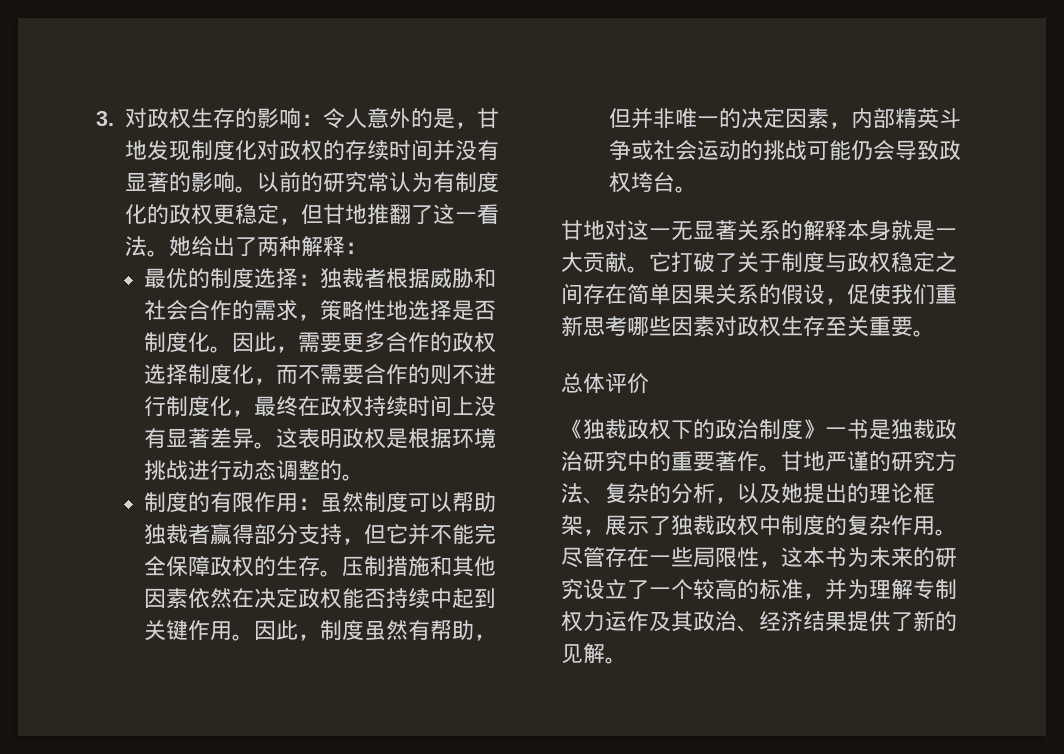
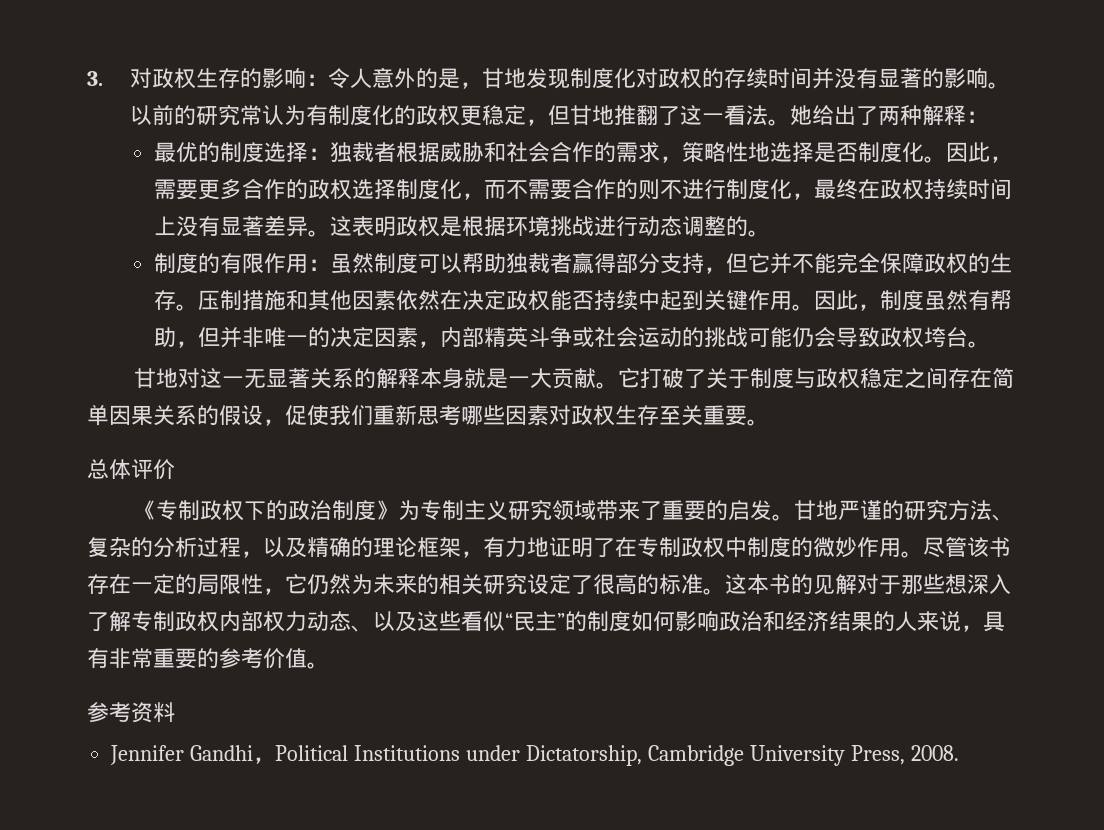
[583,419,627,439] 独裁 -> [156,500,201,520] 专制
[825,419,957,440] [561,450,759,472] 一书是独裁政治研究中的重要著作 -> [398,499,773,521] 为专制主义研究领域带来了重要的启发
[715,483,935,504] [561,515,715,536] ，以及她提出的理论框架，展示了独裁 -> [197,537,681,558] 过程，以及精确的理论框架，有力地证明了在专制
[847,515,891,536] 复杂 -> [813,537,857,558] 微妙
[605,547,693,567] 存在一些 -> [967,537,1011,557] [87,574,197,594] 该书存在一定的
[781,547,847,567] 这本书 -> [285,574,351,594] 它仍然
[935,548,957,567] [561,578,957,600] [561,611,957,632] [561,643,627,664] 研究设立了一个较高的标准，并为理解专制权力运作及其政治、经济结果提供了新的见解。 -> [439,573,1011,595] [87,610,1005,632] [87,648,329,669] [87,702,175,723] [110,745,959,766] 相关研究设定了很高的标准。这本书的见解对于那些想深入了解专制政权内部权力动态、以及这些看似“民主”的制度如何影响政治和经济结果的人来说，具有非常重要的参考价值。 // 参考资料 // Jennifer Gandhi，Political Institutions under Dictatorship, Cambridge University Press, 2008.

